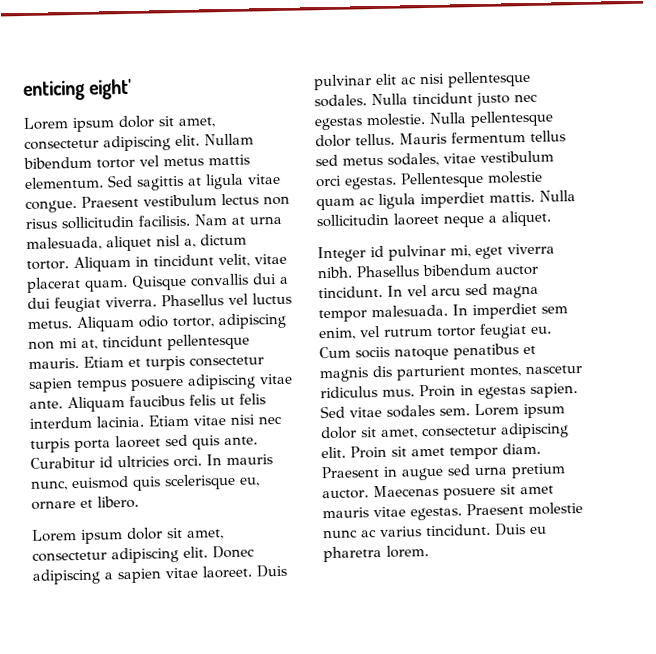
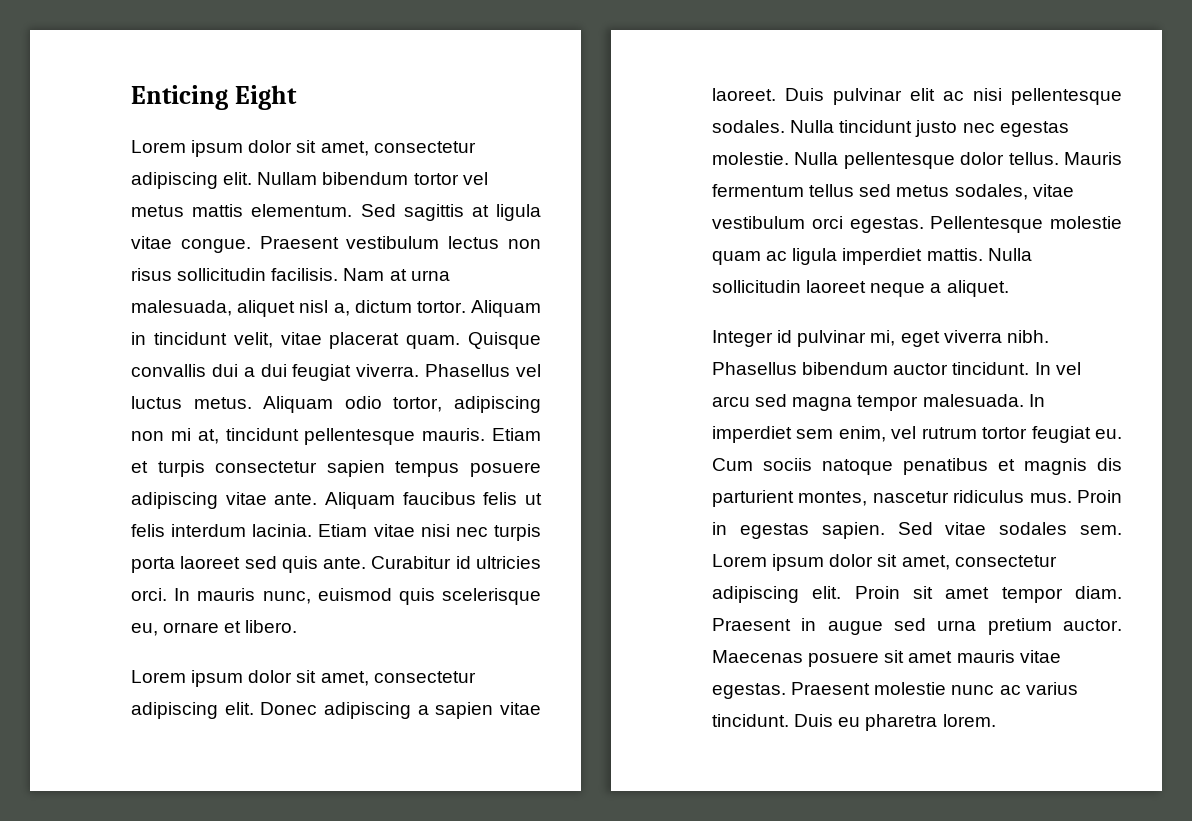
[23,78,133,102] enticing eight' -> [131,85,298,110] Enticing Eight

